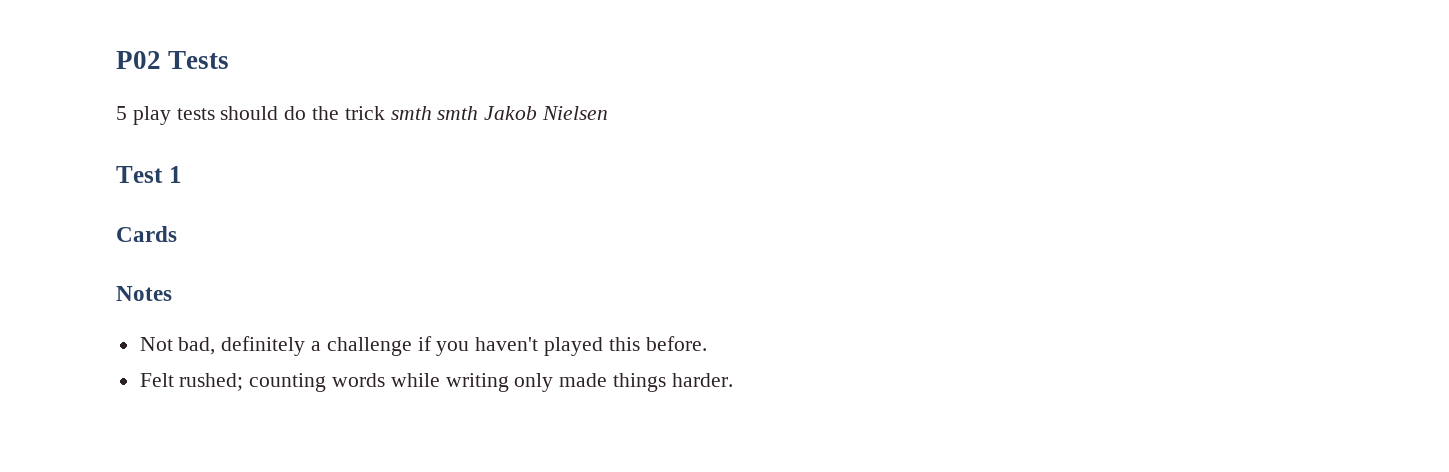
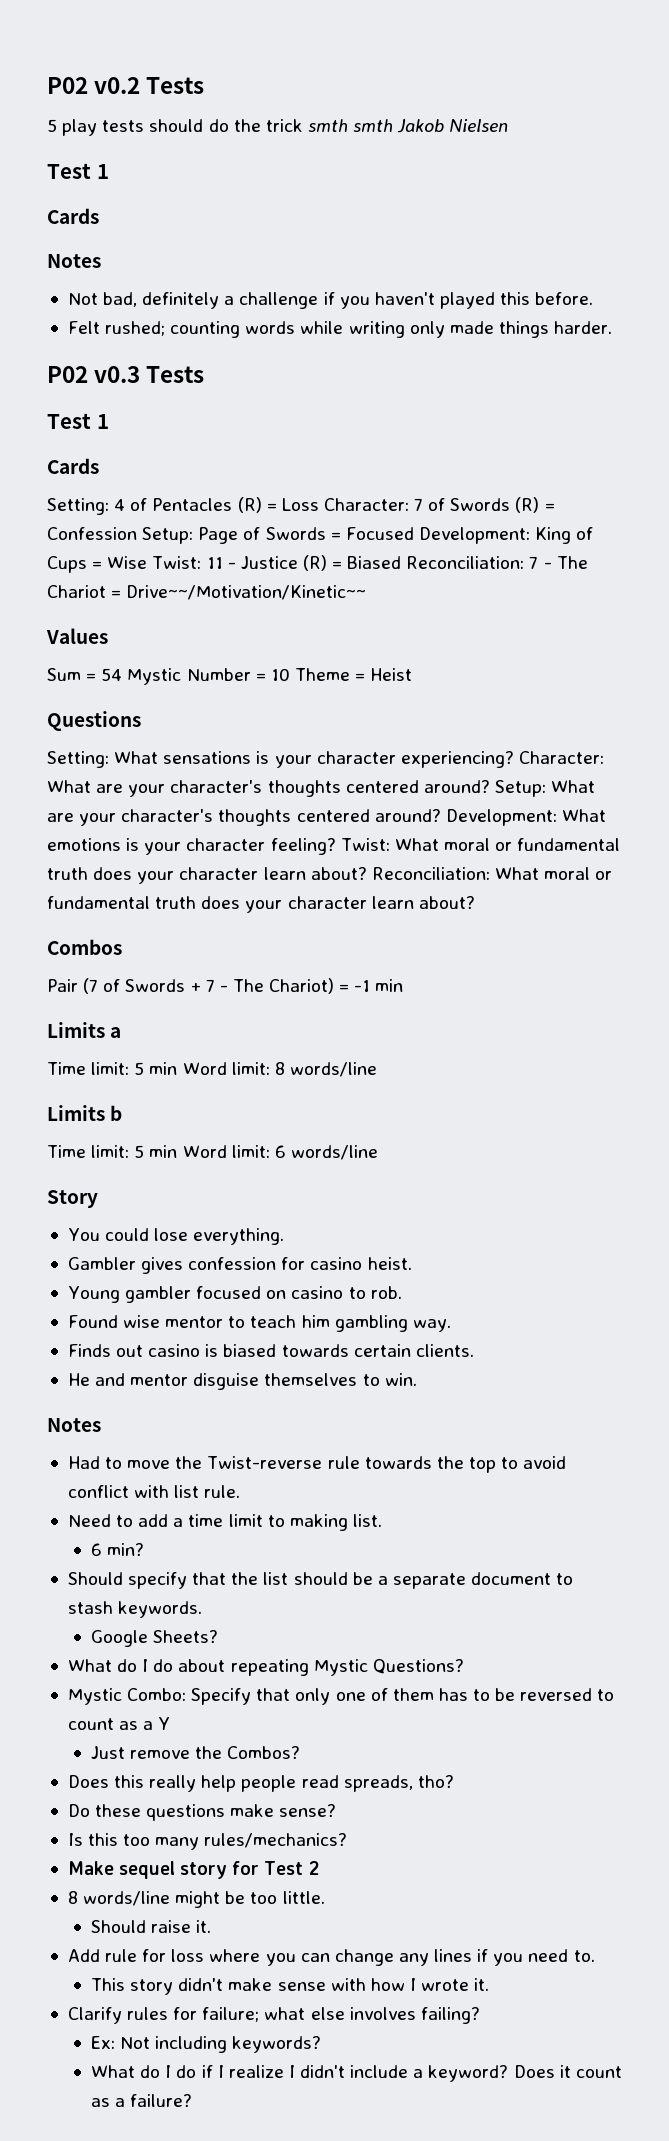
[116,51,161,69] P02 -> [47,77,141,94] P02 v0.2
(733, 380) none -> [47,366,205,383] [47,413,109,429] [47,458,99,474] [47,497,555,515] [47,527,594,544] [47,555,588,573] [47,585,367,600] [46,628,108,644] [47,668,413,685] [47,711,141,731] [47,751,604,768] [47,780,596,797] [47,809,606,826] [47,838,621,855] [47,867,613,884] [47,896,475,913] [47,939,122,955] [47,978,404,994] [47,1022,122,1038] [47,1062,377,1077] [47,1105,123,1121] [47,1145,378,1160] [47,1190,98,1208] [67,1228,285,1245] [67,1257,412,1274] [67,1286,402,1303] [67,1315,451,1332] [67,1344,474,1357] [67,1373,417,1390] [47,1418,101,1432] [67,1456,567,1473] [67,1485,241,1498] [67,1514,382,1531] [91,1543,145,1556] [67,1572,574,1589] [67,1601,203,1618] [91,1630,219,1647] [67,1659,464,1676] [67,1688,615,1705] [67,1717,171,1730] [91,1746,301,1759] [67,1775,454,1792] [67,1804,337,1821] [67,1833,348,1850] [67,1861,319,1879] [67,1891,325,1908] [91,1920,212,1933] [67,1949,595,1966] [91,1978,490,1995] [67,2007,480,2024] [91,2036,322,2053] [91,2065,622,2082] [91,2094,193,2107] // P02 v0.3 Tests // Test 1 // Cards // Setting: 4 of Pentacles (R) = Loss Character: 7 of Swords (R) = Confession Setup: Page of Swords = Focused Development: King of Cups = Wise Twist: 11 - Justice (R) = Biased Reconciliation: 7 - The Chariot = Drive~~/Motivation/Kinetic~~ // Values // Sum = 54 Mystic Number = 10 Theme = Heist // Questions // Setting: What sensations is your character experiencing? Character: What are your character's thoughts centered around? Setup: What are your character's thoughts centered around? Development: What emotions is your character feeling? Twist: What moral or fundamental truth does your character learn about? Reconciliation: What moral or fundamental truth does your character learn about? // Combos // Pair (7 of Swords + 7 - The Chariot) = -1 min // Limits a // Time limit: 5 min Word limit: 8 words/line // Limits b // Time limit: 5 min Word limit: 6 words/line // Story // You could lose everything. // Gambler gives confession for casino heist. // Young gambler focused on casino to rob. // Found wise mentor to teach him gambling way. // Finds out casino is biased towards certain clients. // He and mentor disguise themselves to win. // Notes // Had to move the Twist-reverse rule towards the top to avoid conflict with list rule. // Need to add a time limit to making list. // 6 min? // Should specify that the list should be a separate document to stash keywords. // Google Sheets? // What do I do about repeating Mystic Questions? // Mystic Combo: Specify that only one of them has to be reversed to count as a Y // Just remove the Combos? // Does this really help people read spreads, tho? // Do these questions make sense? // Is this too many rules/mechanics? // Make sequel story for Test 2 // 8 words/line might be too little. // Should raise it. // Add rule for loss where you can change any lines if you need to. // This story didn't make sense with how I wrote it. // Clarify rules for failure; what else involves failing? // Ex: Not including keywords? // What do I do if I realize I didn't include a keyword? Does it count as a failure?

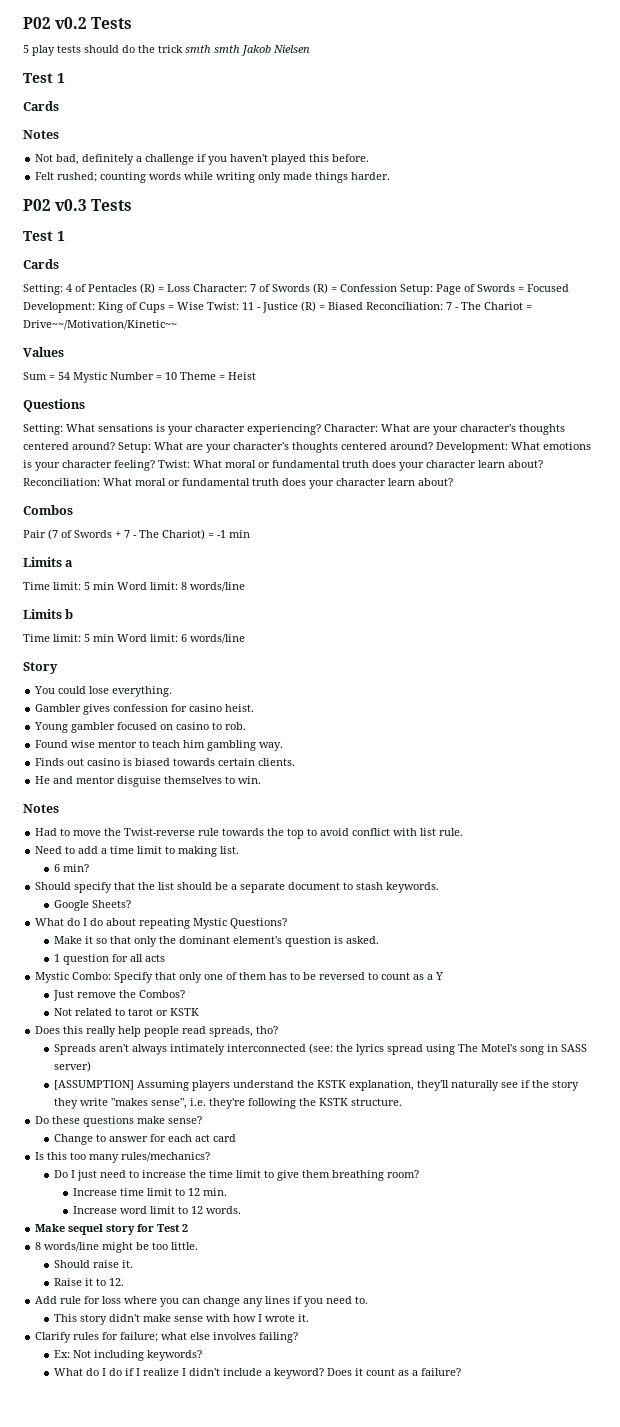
(464, 1666) none -> [53,936,379,947] [53,954,165,965] // Make it so that only the dominant element's question is asked. // 1 question for all acts
(301, 1752) none -> [53,1008,199,1016] // Not related to tarot or KSTK
(454, 1781) none -> [53,1043,587,1055] [53,1061,91,1072] [53,1080,579,1091] [53,1098,402,1109] // Spreads aren't always intimately interconnected (see: the lyrics spread using The Motel's song in SASS server) // [ASSUMPTION] Assuming players understand the KSTK explanation, they'll naturally see if the story they write "makes sense", i.e. they're following the KSTK structure.
(337, 1810) none -> [53,1134,236,1145] // Change to answer for each act card
(348, 1840) none -> [53,1170,419,1181] [72,1188,227,1196] [72,1206,241,1214] // Do I just need to increase the time limit to give them breathing room? // Increase time limit to 12 min. // Increase word limit to 12 words.
(212, 1926) none -> [53,1278,124,1286] // Raise it to 12.

